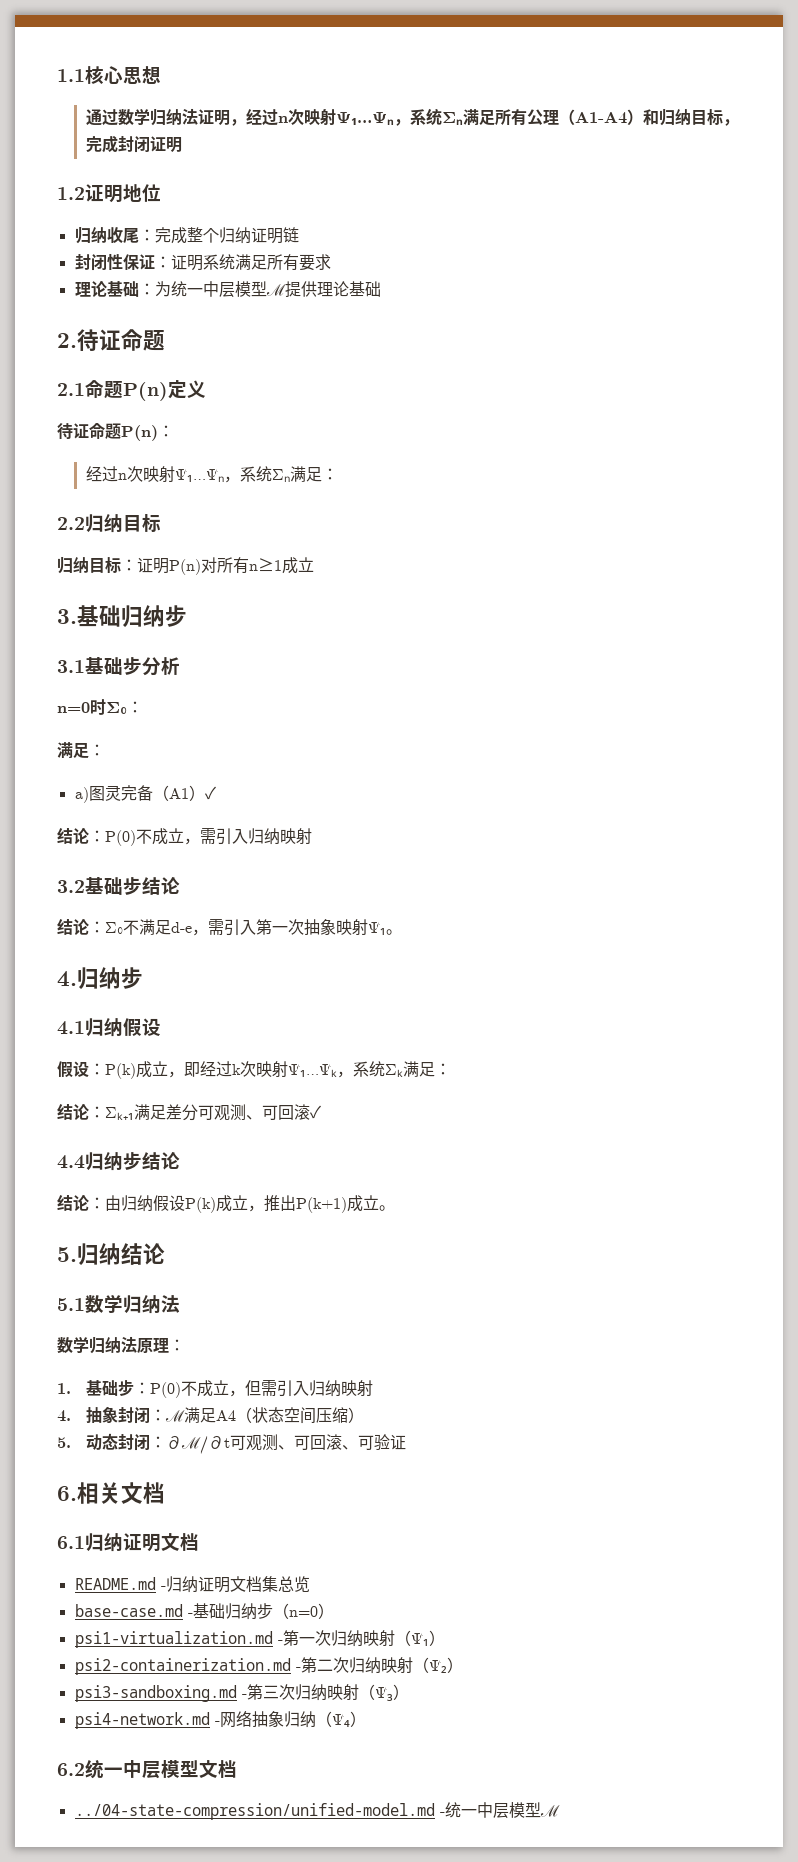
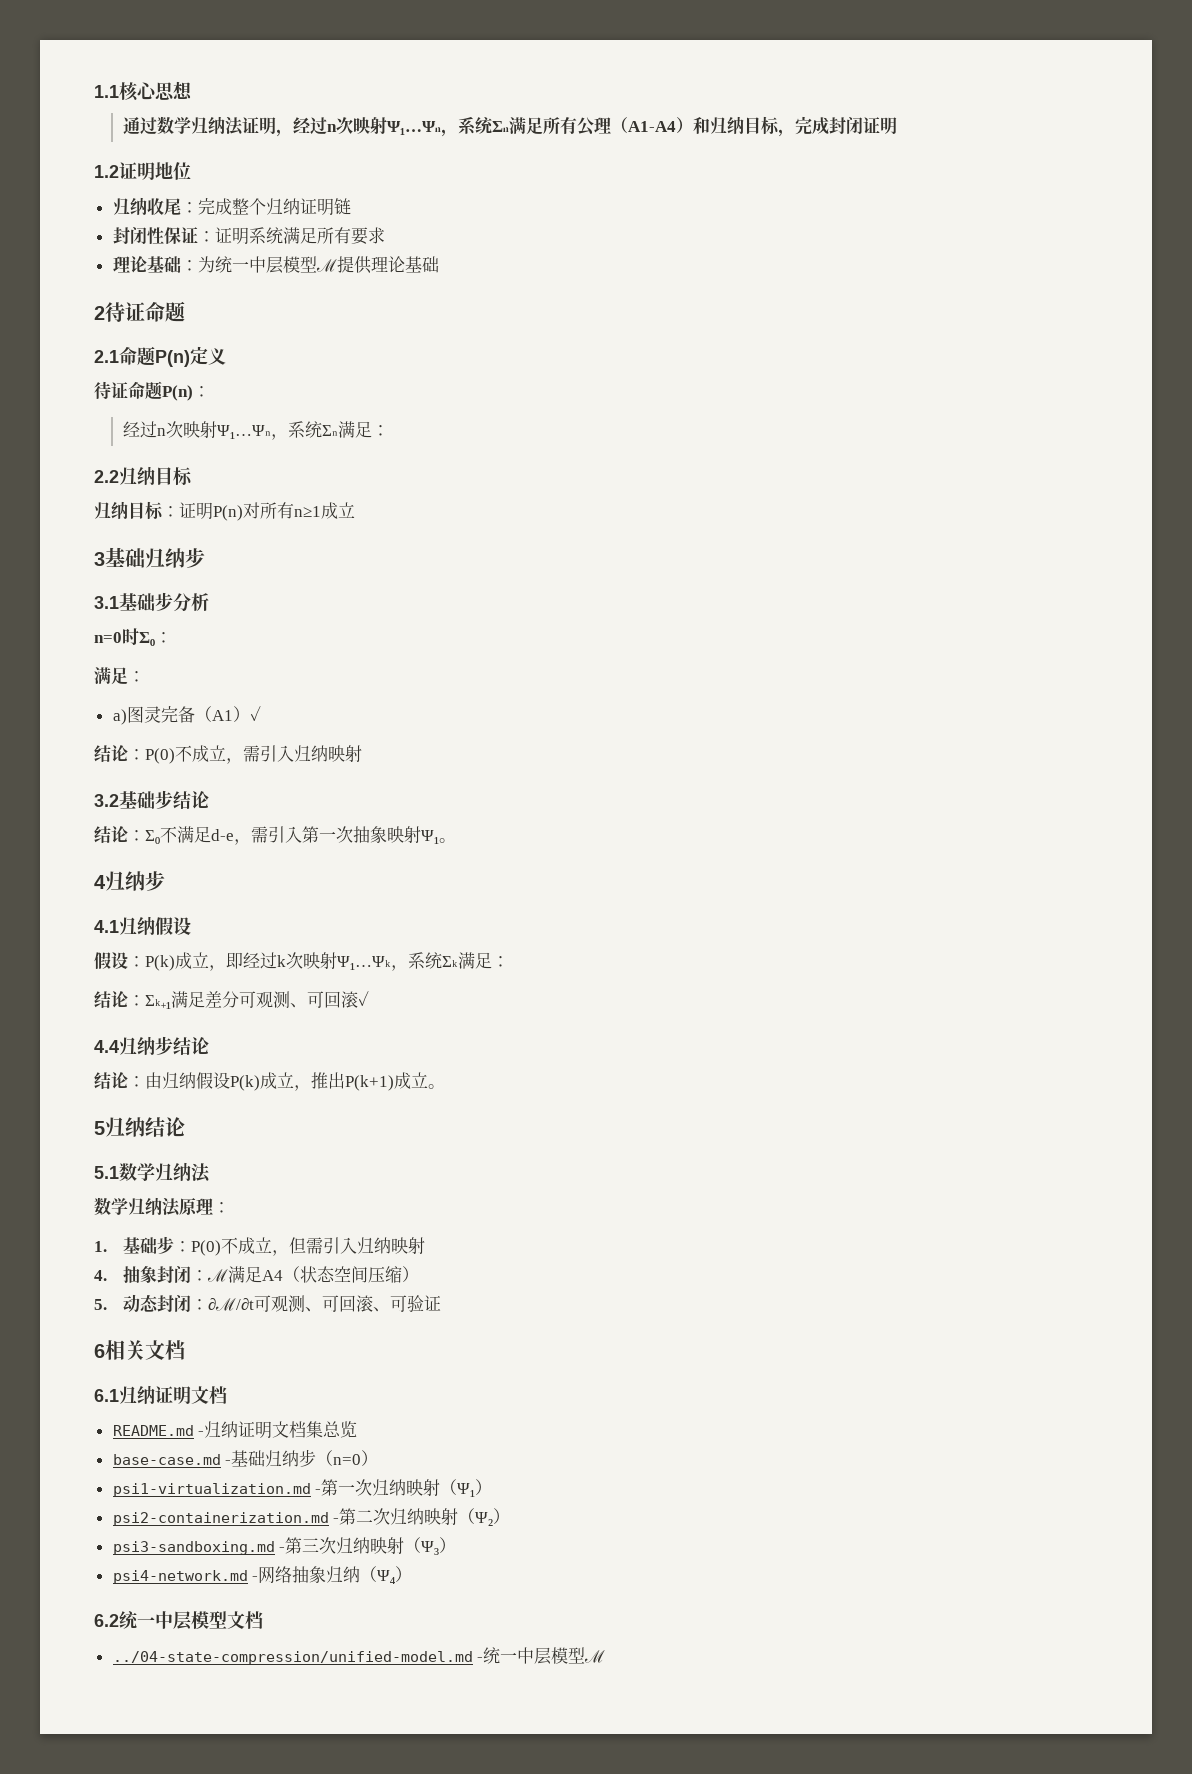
[57,333,77,348] 2. -> [94,306,105,320] 2
[57,609,77,624] 3. -> [94,552,105,566] 3
[57,971,77,987] 4. -> [94,875,106,889] 4
[57,1247,77,1262] 5. -> [94,1121,105,1135] 5
[57,1486,77,1501] 6. -> [94,1344,105,1358] 6

